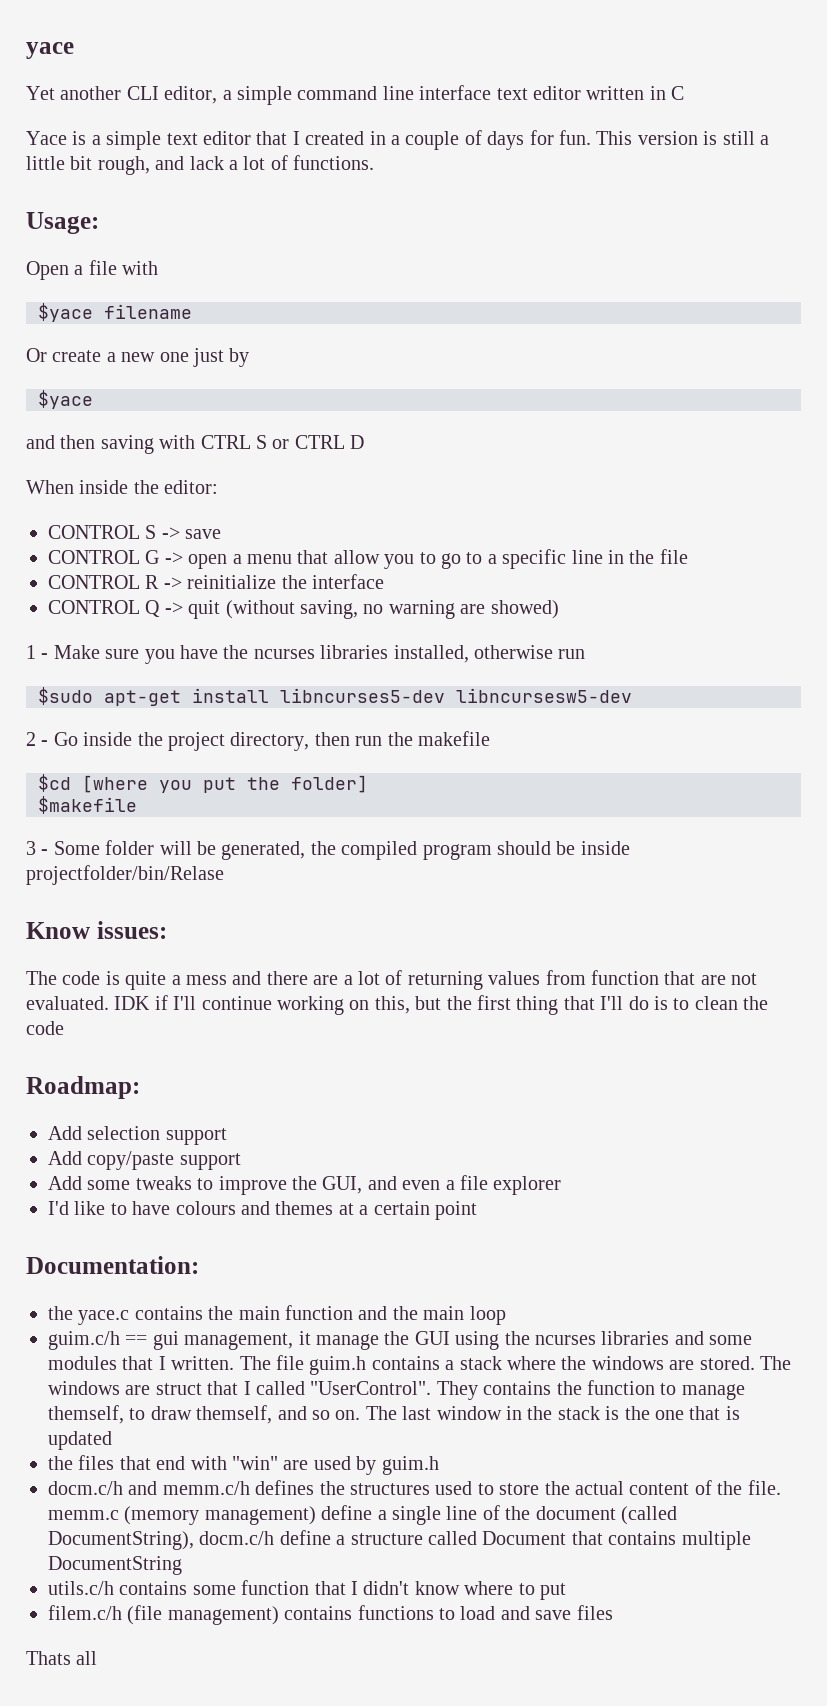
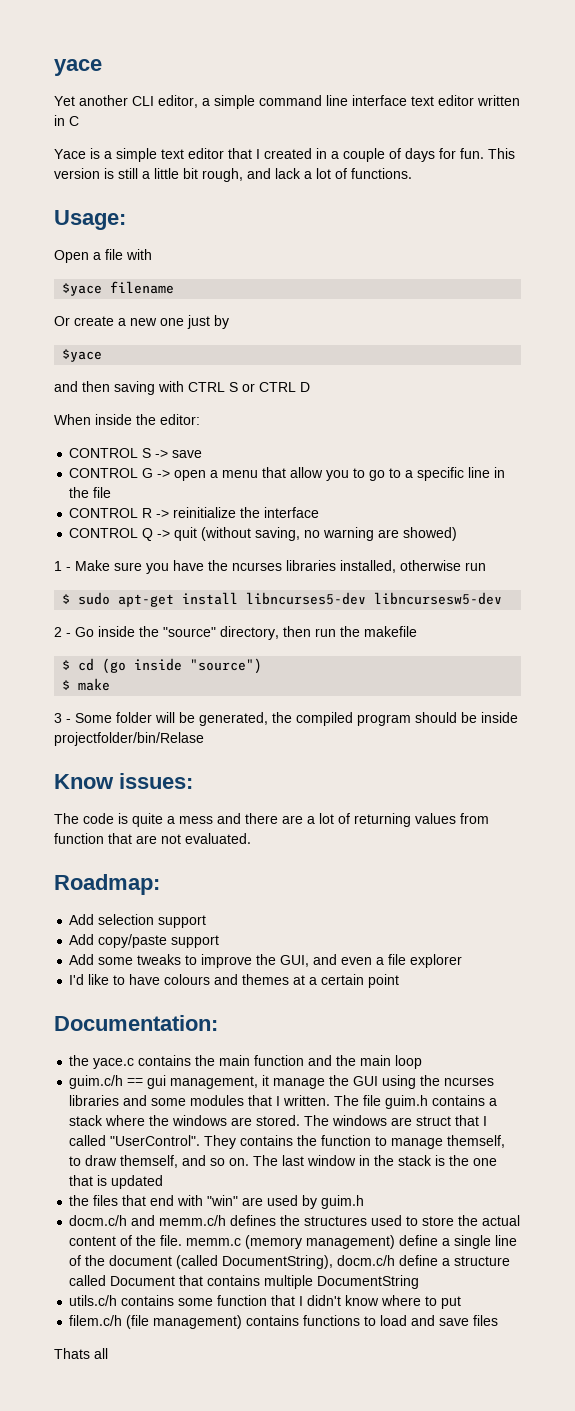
[38,687,93,705] $sudo -> [62,592,111,605] $ sudo
[168,732,225,751] project -> [163,627,216,637] "source"
[38,774,368,793] [38,796,137,814] $cd [where you put the folder] // $makefile -> [62,658,263,674] [62,678,111,691] $ cd (go inside "source") // $ make
[114,995,769,1015] [26,1021,64,1035] IDK if I'll continue working on this, but the first thing that I'll do is to clean the code -> (251, 838) none

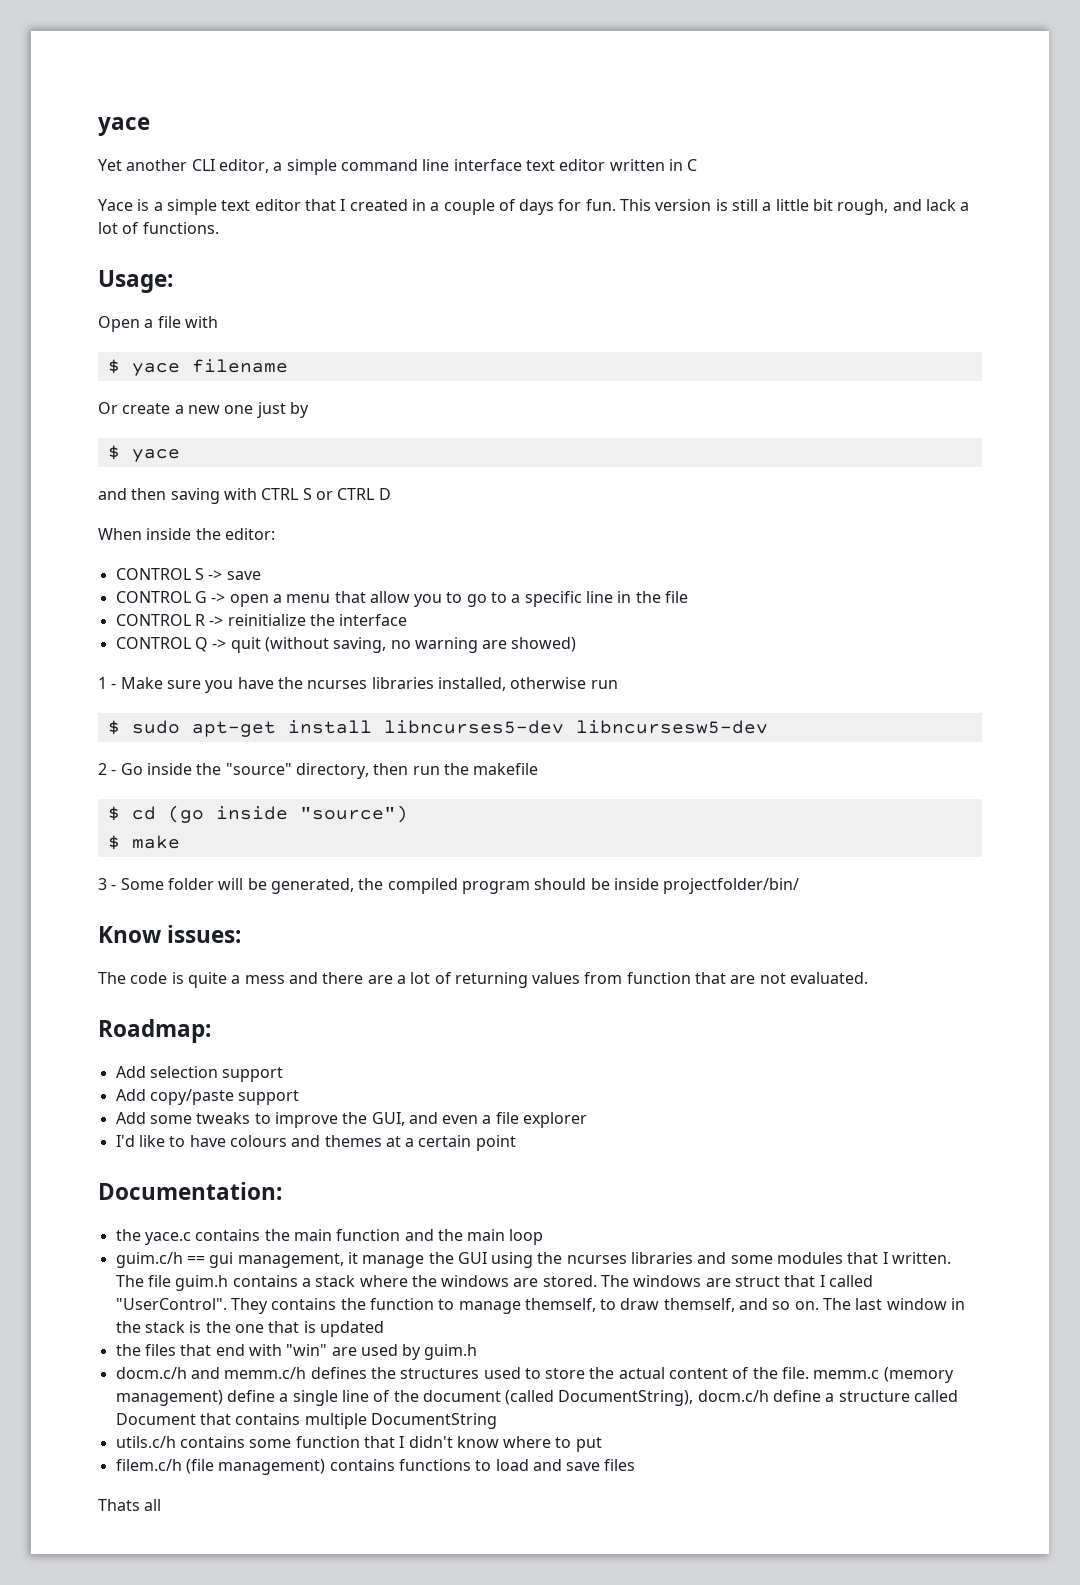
[62,283,103,296] $yace -> [107,359,180,376] $ yace
[62,349,103,362] $yace -> [107,445,180,462] $ yace
[54,732,204,746] projectfolder/bin/Relase -> [663,878,800,894] projectfolder/bin/

